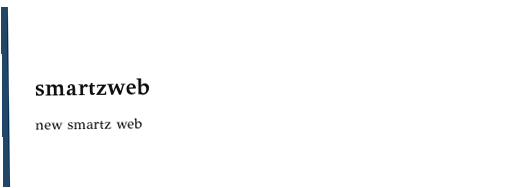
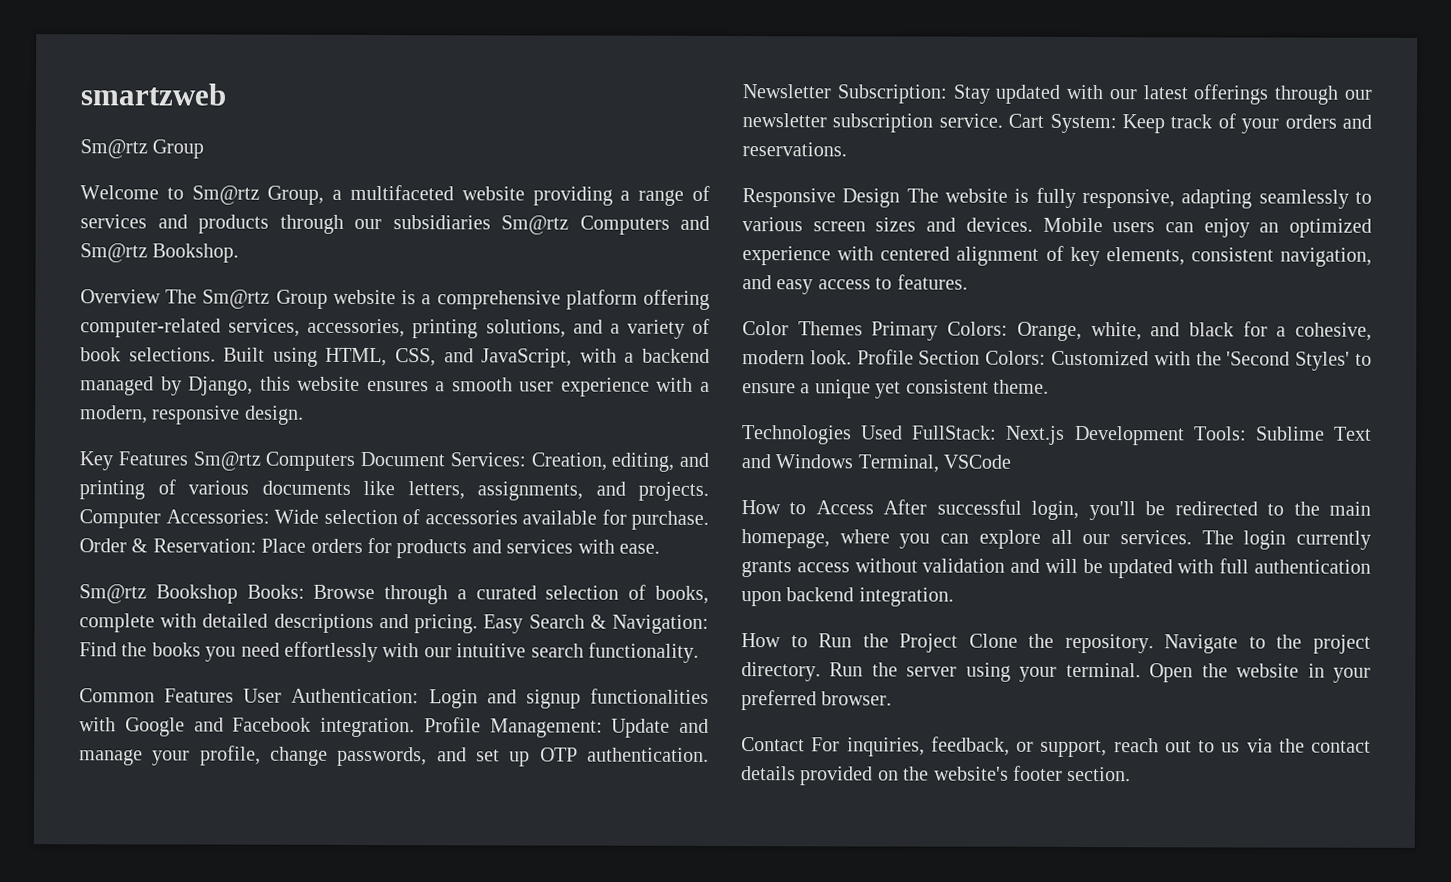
[35,118,143,131] new smartz web -> [80,139,205,159] [80,184,710,206] [80,214,710,235] [80,243,240,263] [80,289,710,310] [80,318,710,339] [80,347,711,368] [80,376,710,397] [80,405,304,425] [79,451,709,472] [79,479,709,501] [79,509,709,530] [79,538,660,559] [79,584,709,605] [79,613,709,634] [79,641,699,663] [79,688,710,709] [79,717,709,738] [79,745,709,767] [742,84,1372,105] [742,113,1372,134] [742,142,847,157] [742,187,1372,209] [742,217,1372,238] [742,245,1372,267] [742,274,968,295] [742,321,1372,341] [742,349,1372,371] [742,379,1049,399] [741,425,1372,446] [741,454,1012,473] [741,499,1371,521] [741,529,1371,550] [741,558,1371,579] [741,587,954,607] [741,633,1371,654] [741,662,1371,683] [741,690,893,711] [741,736,1371,758] [741,765,1132,786] Sm@rtz Group // Welcome to Sm@rtz Group, a multifaceted website providing a range of services and products through our subsidiaries Sm@rtz Computers and Sm@rtz Bookshop. // Overview The Sm@rtz Group website is a comprehensive platform offering computer-related services, accessories, printing solutions, and a variety of book selections. Built using HTML, CSS, and JavaScript, with a backend managed by Django, this website ensures a smooth user experience with a modern, responsive design. // Key Features Sm@rtz Computers Document Services: Creation, editing, and printing of various documents like letters, assignments, and projects. Computer Accessories: Wide selection of accessories available for purchase. Order & Reservation: Place orders for products and services with ease. // Sm@rtz Bookshop Books: Browse through a curated selection of books, complete with detailed descriptions and pricing. Easy Search & Navigation: Find the books you need effortlessly with our intuitive search functionality. // Common Features User Authentication: Login and signup functionalities with Google and Facebook integration. Profile Management: Update and manage your profile, change passwords, and set up OTP authentication. Newsletter Subscription: Stay updated with our latest offerings through our newsletter subscription service. Cart System: Keep track of your orders and reservations. // Responsive Design The website is fully responsive, adapting seamlessly to various screen sizes and devices. Mobile users can enjoy an optimized experience with centered alignment of key elements, consistent navigation, and easy access to features. // Color Themes Primary Colors: Orange, white, and black for a cohesive, modern look. Profile Section Colors: Customized with the 'Second Styles' to ensure a unique yet consistent theme. // Technologies Used FullStack: Next.js Development Tools: Sublime Text and Windows Terminal, VSCode // How to Access After successful login, you'll be redirected to the main homepage, where you can explore all our services. The login currently grants access without validation and will be updated with full authentication upon backend integration. // How to Run the Project Clone the repository. Navigate to the project directory. Run the server using your terminal. Open the website in your preferred browser. // Contact For inquiries, feedback, or support, reach out to us via the contact details provided on the website's footer section.

